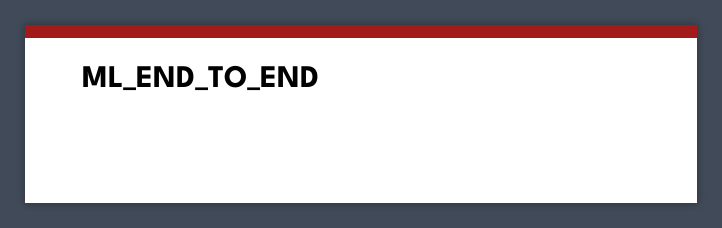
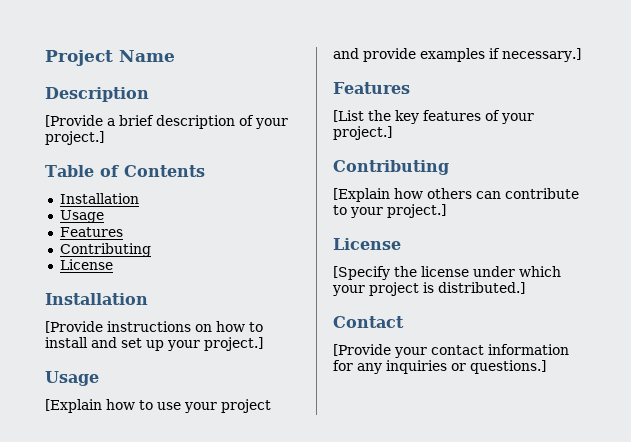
[82,65,319,91] ML_END_TO_END -> [45,50,175,66] [45,87,149,102] [45,115,288,129] [45,131,104,145] [45,165,205,177] [59,193,139,204] [59,210,104,223] [59,227,123,237] [59,243,151,257] [59,259,113,270] [45,293,148,305] [45,321,263,333] [45,337,263,351] [45,371,99,386] [45,399,271,413] [333,48,581,62] [333,82,410,94] [333,110,534,124] [333,126,392,140] [333,160,449,175] [333,188,579,202] [333,204,446,218] [333,238,401,250] [333,266,561,280] [332,282,525,296] [333,316,404,328] [333,344,569,358] [333,360,546,374] Project Name // Description // [Provide a brief description of your project.] // Table of Contents // Installation // Usage // Features // Contributing // License // Installation // [Provide instructions on how to install and set up your project.] // Usage // [Explain how to use your project and provide examples if necessary.] // Features // [List the key features of your project.] // Contributing // [Explain how others can contribute to your project.] // License // [Specify the license under which your project is distributed.] // Contact // [Provide your contact information for any inquiries or questions.]

